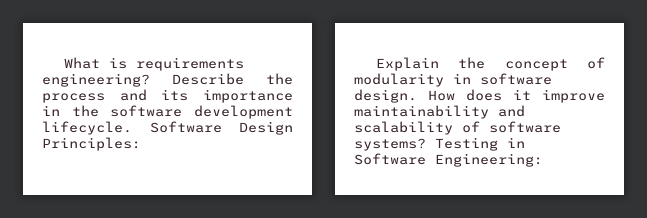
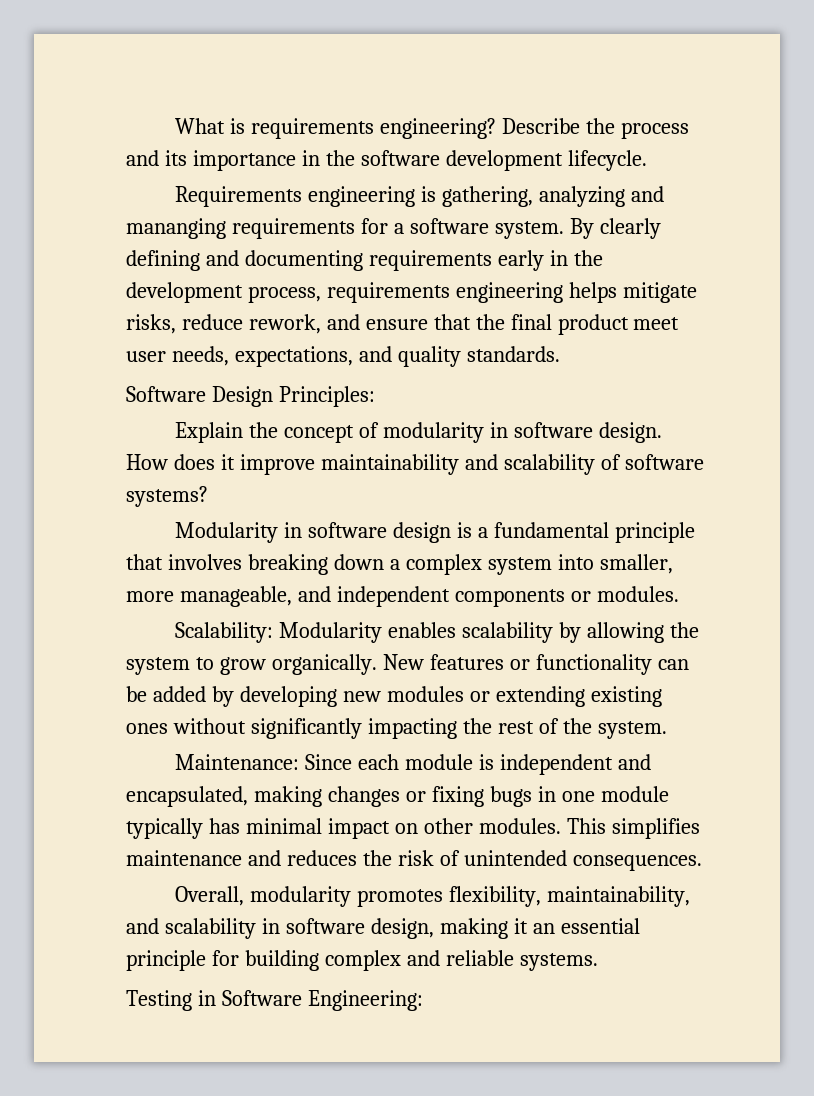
(132, 128) none -> [175,186,664,207] [126,218,661,239] [126,250,603,271] [126,282,697,303] [126,314,680,335] [126,346,560,367] // Requirements engineering is gathering, analyzing and mananging requirements for a software system. By clearly defining and documenting requirements early in the development process, requirements engineering helps mitigate risks, reduce rework, and ensure that the final product meet user needs, expectations, and quality standards. //
(426, 144) none -> [175,522,695,543] [126,554,673,575] [126,586,679,607] [175,622,699,643] [126,654,689,675] [126,686,662,707] [126,718,667,739] [175,754,651,775] [126,786,669,807] [126,818,700,839] [126,850,702,871] [175,886,690,907] [126,918,640,939] [126,950,598,971] // Modularity in software design is a fundamental principle that involves breaking down a complex system into smaller, more manageable, and independent components or modules. // Scalability: Modularity enables scalability by allowing the system to grow organically. New features or functionality can be added by developing new modules or extending existing ones without significantly impacting the rest of the system. // Maintenance: Since each module is independent and encapsulated, making changes or fixing bugs in one module typically has minimal impact on other modules. This simplifies maintenance and reduces the risk of unintended consequences. // Overall, modularity promotes flexibility, maintainability, and scalability in software design, making it an essential principle for building complex and reliable systems. //

